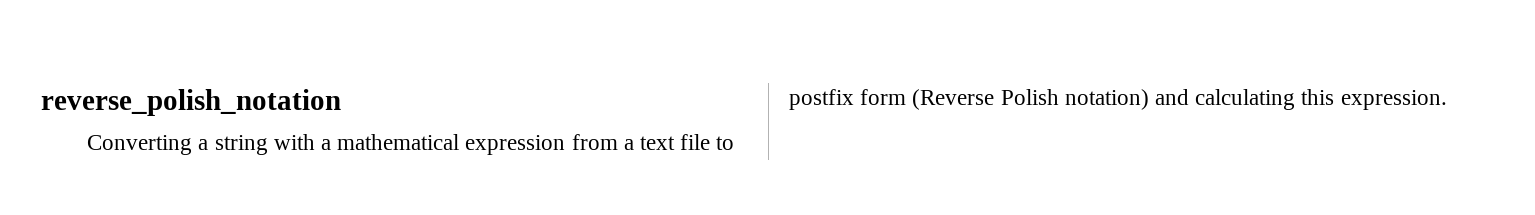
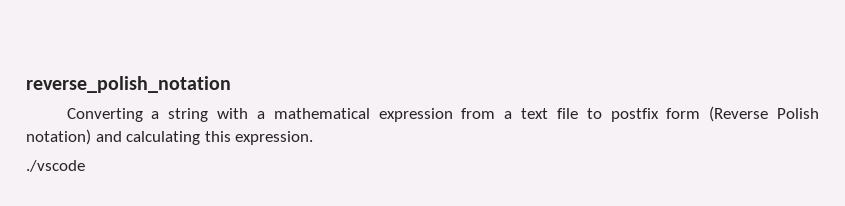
(1447, 100) none -> [26,160,85,172] // ./vscode

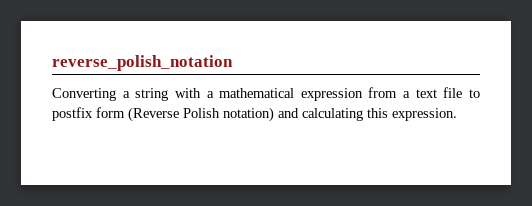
[26,160,85,172] // ./vscode -> (457, 114) none

